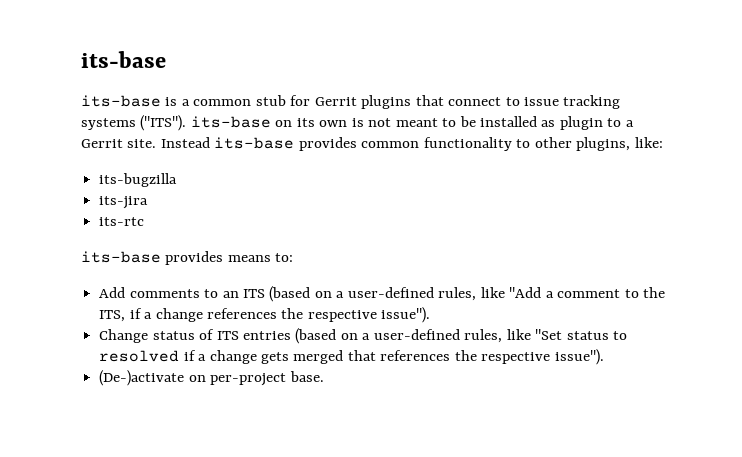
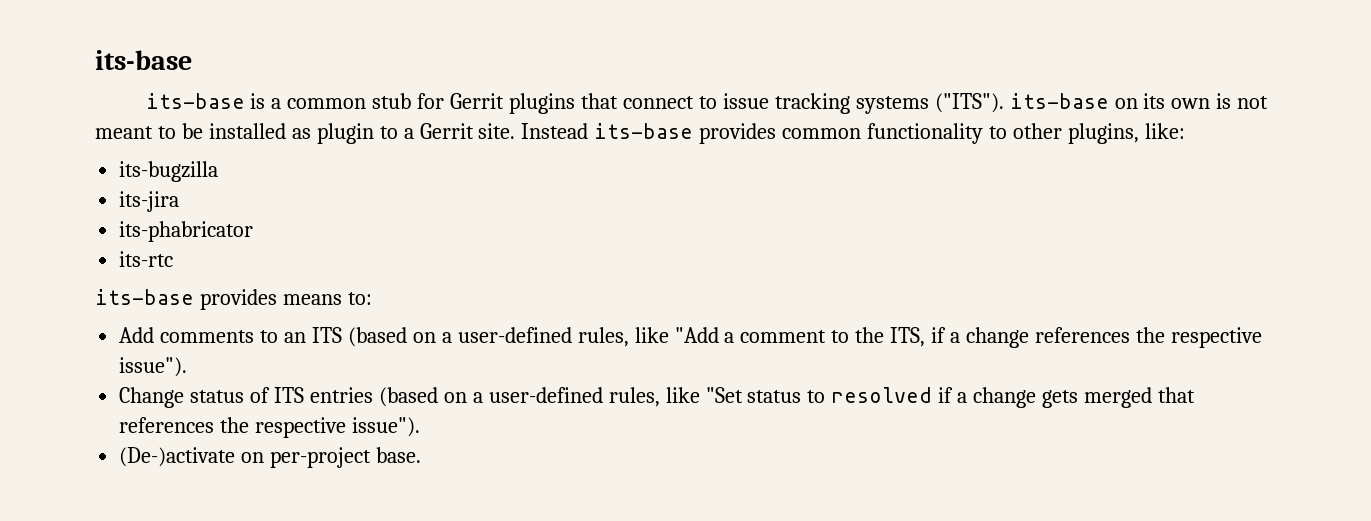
(149, 202) none -> [119,221,254,242] // its-phabricator

